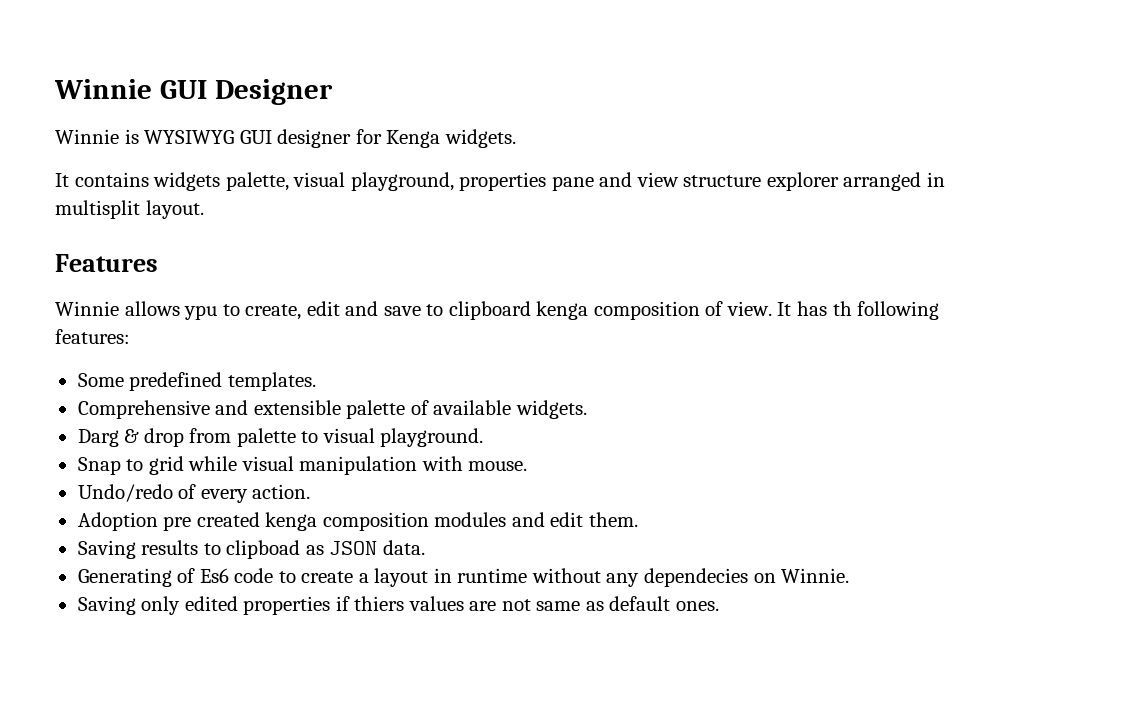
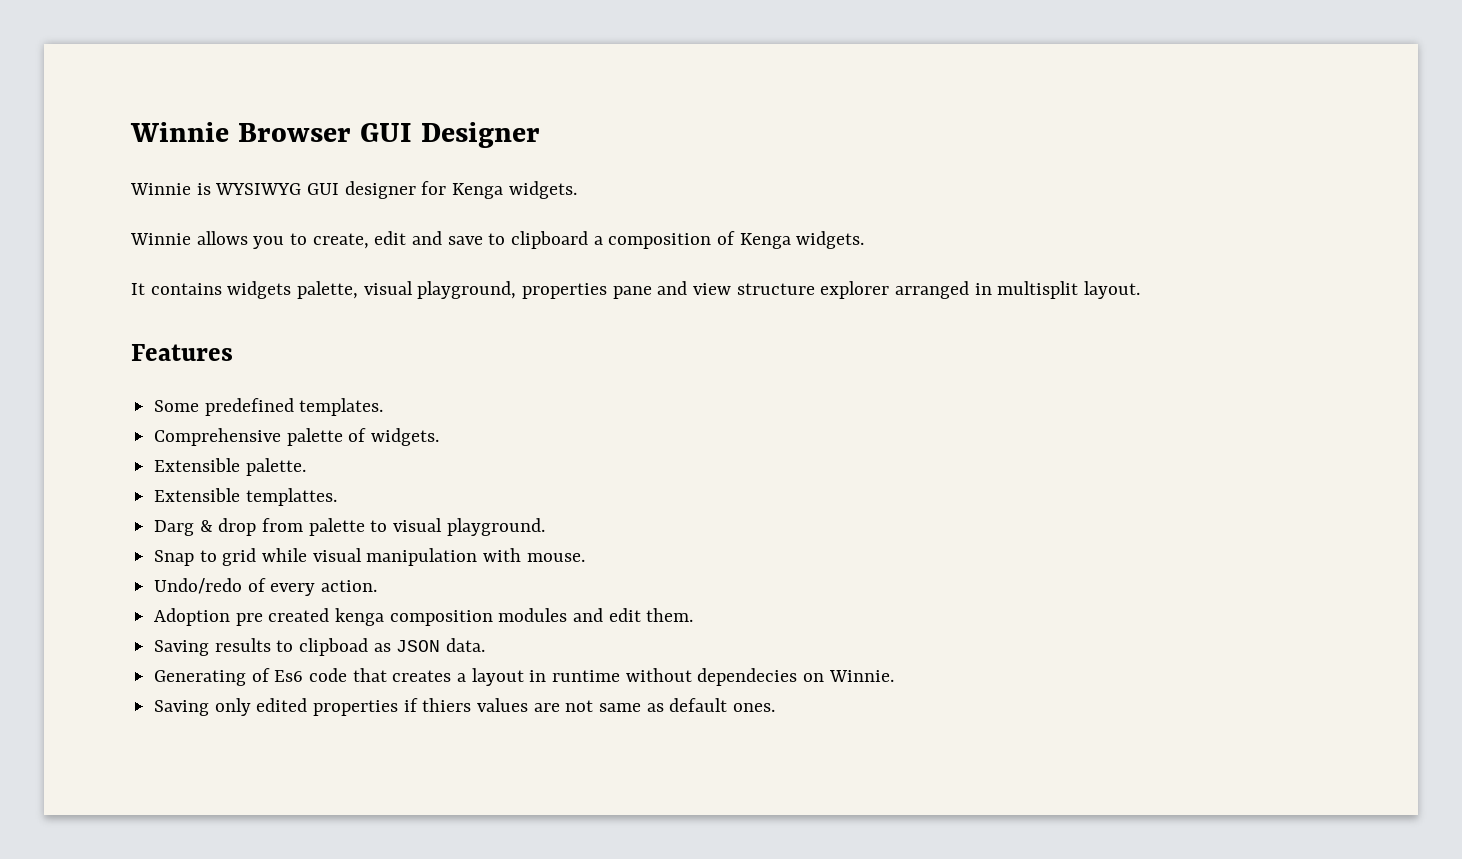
[54,79,152,99] Winnie -> [130,122,351,142] Winnie Browser
(516, 138) none -> [130,231,865,249] // Winnie allows you to create, edit and save to clipboard a composition of Kenga widgets.
[55,301,940,320] [55,329,130,344] // Winnie allows ypu to create, edit and save to clipboard kenga composition of view. It has th following features: -> (233, 352) none
[215,400,341,415] and extensible -> (282, 437) none
[433,400,587,419] available widgets. -> [371,428,440,446] [154,458,306,476] [154,488,337,506] widgets. // Extensible palette. // Extensible templattes.
[278,571,354,583] to create -> [352,668,452,682] that creates
[606,573,640,587] any -> (692, 675) none

